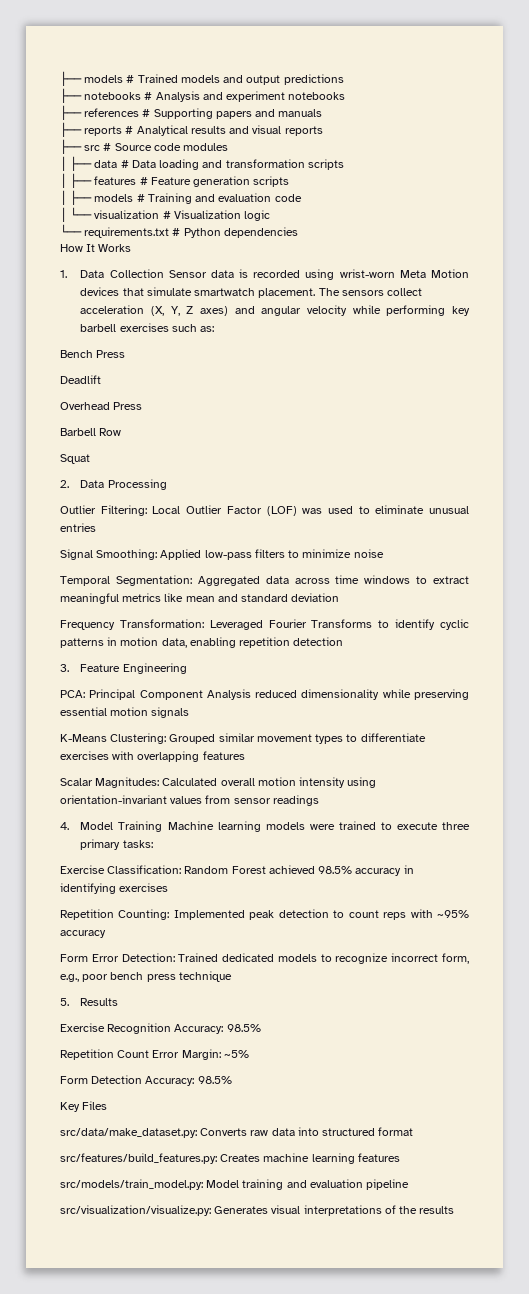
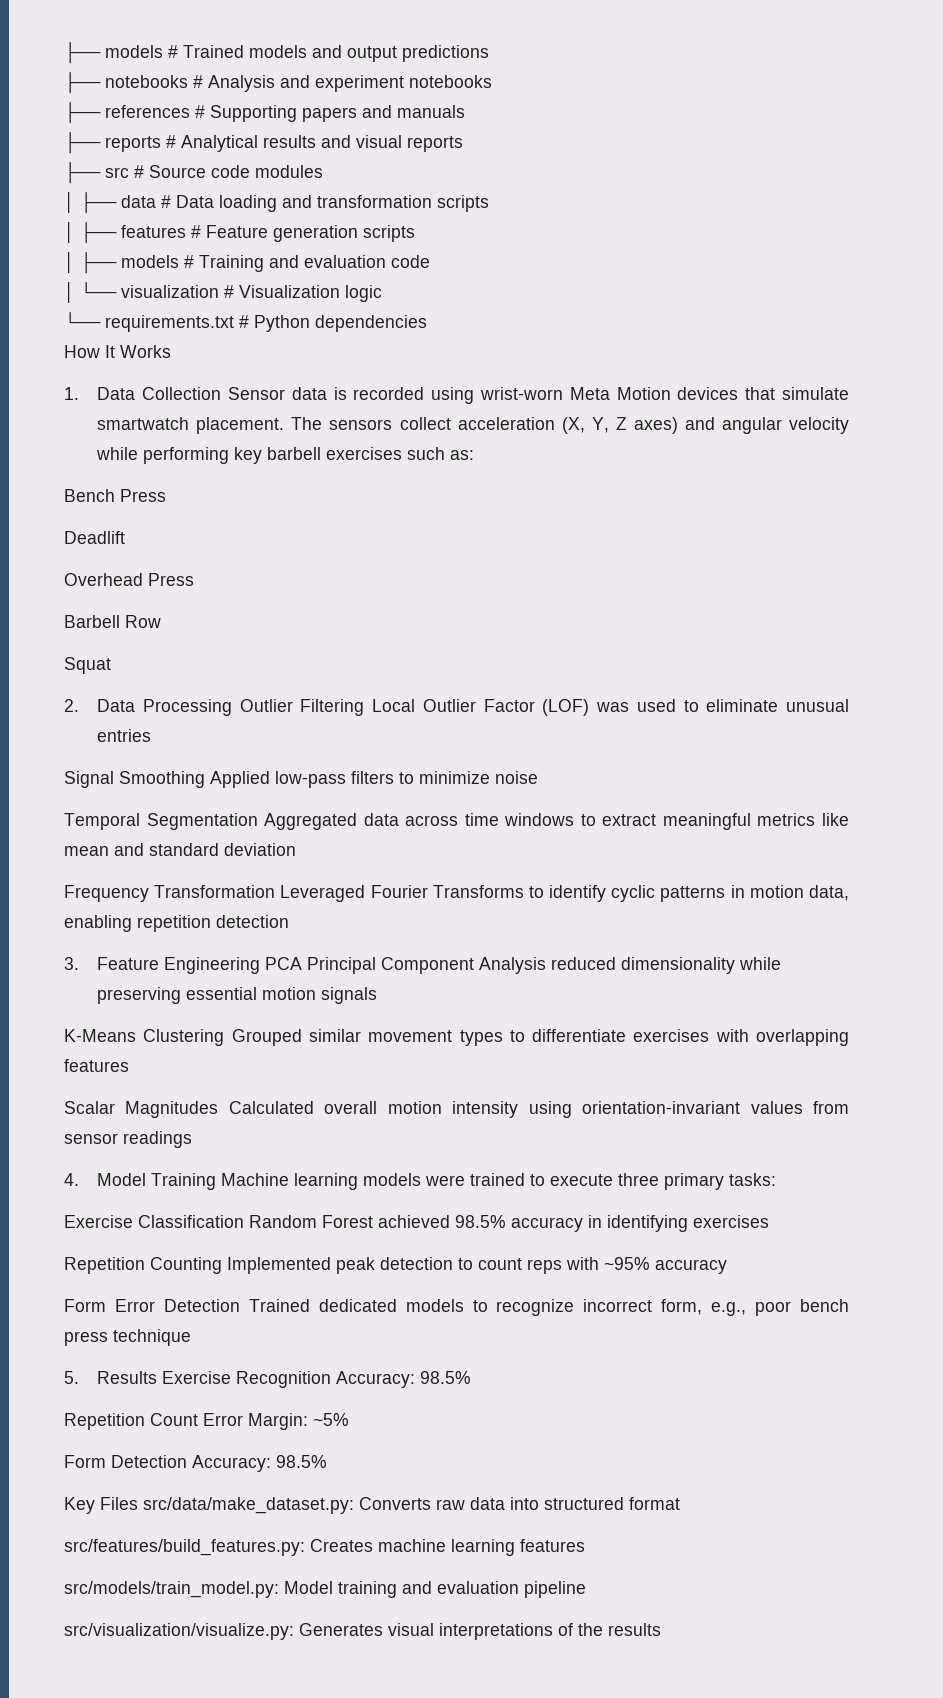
[60,505,147,516] // Outlier Filtering: -> [239,699,365,716] Outlier Filtering
[96,549,158,560] Smoothing: -> [119,771,205,788] Smoothing
[115,575,192,586] Segmentation: -> [146,813,258,830] Segmentation
[119,619,204,628] Transformation: -> [154,885,276,898] Transformation
[60,690,85,698] // PCA: -> [265,957,303,970] PCA
[110,733,167,744] Clustering: -> [143,1029,225,1046] Clustering
[95,777,160,788] Magnitudes: -> [125,1101,219,1118] Magnitudes
[107,865,182,874] Classification: -> [138,1215,244,1228] Classification
[118,909,170,920] Counting: -> [150,1257,222,1274] Counting
[121,953,175,962] Detection: -> [163,1299,240,1312] Detection
(119, 1002) // -> (158, 1377) none
(108, 1105) // -> (138, 1503) none

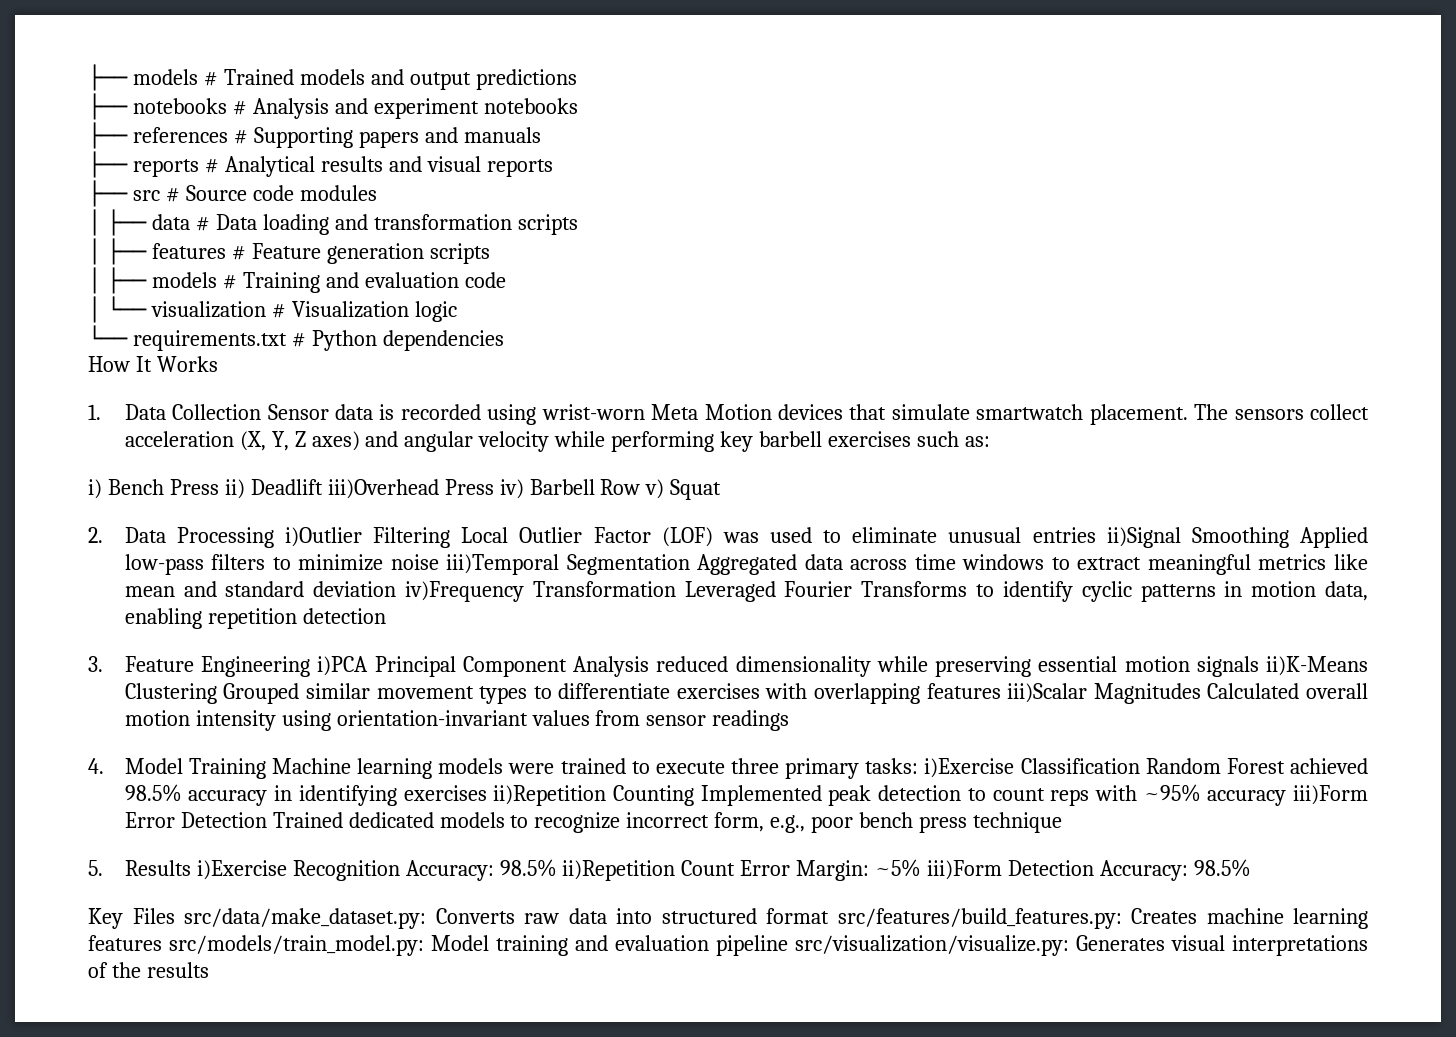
(475, 455) none -> [88,479,102,499] i)
(166, 495) // -> [224,479,245,499] ii)
[64,573,194,586] // Overhead Press // -> [327,479,524,499] iii)Overhead Press iv)
(161, 621) // -> [645,479,665,499] v)
[239,699,293,712] Outlier -> [285,527,363,547] i)Outlier
[64,771,114,788] // Signal -> [1106,527,1181,548] ii)Signal
[64,813,140,830] // Temporal -> [446,554,560,575] iii)Temporal
[64,885,149,902] // Frequency -> [405,581,525,602] iv)Frequency
[265,957,303,970] PCA -> [317,656,369,676] i)PCA
[64,1029,136,1042] // K-Means -> [1266,656,1368,676] ii)K-Means
[64,1101,115,1114] // Scalar -> [1007,683,1088,703] iii)Scalar
[64,1215,133,1228] // Exercise -> [924,758,1015,778] i)Exercise
[64,1257,145,1274] // Repetition -> [493,785,607,806] ii)Repetition
[64,1299,106,1312] // Form -> [1293,785,1369,805] iii)Form
[162,1371,232,1384] Exercise -> [196,860,287,880] i)Exercise
[64,1413,145,1430] // Repetition -> [562,860,676,881] ii)Repetition
[64,1455,106,1468] // Form -> [927,860,1003,880] iii)Form
(680, 1503) // -> (829, 916) none
(585, 1545) // -> (162, 943) none
(586, 1589) // -> (788, 945) none

